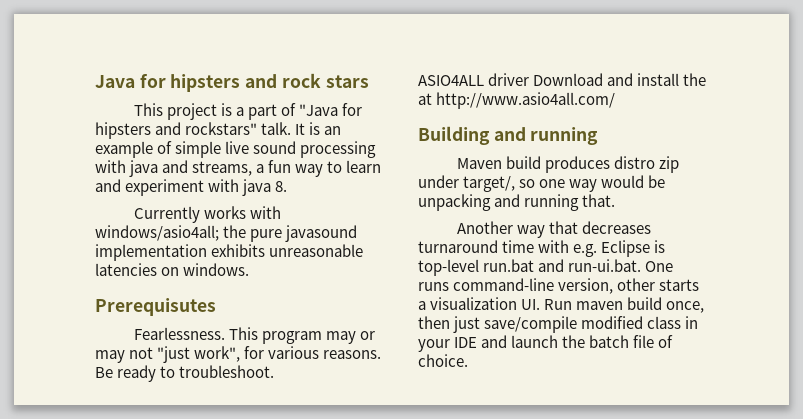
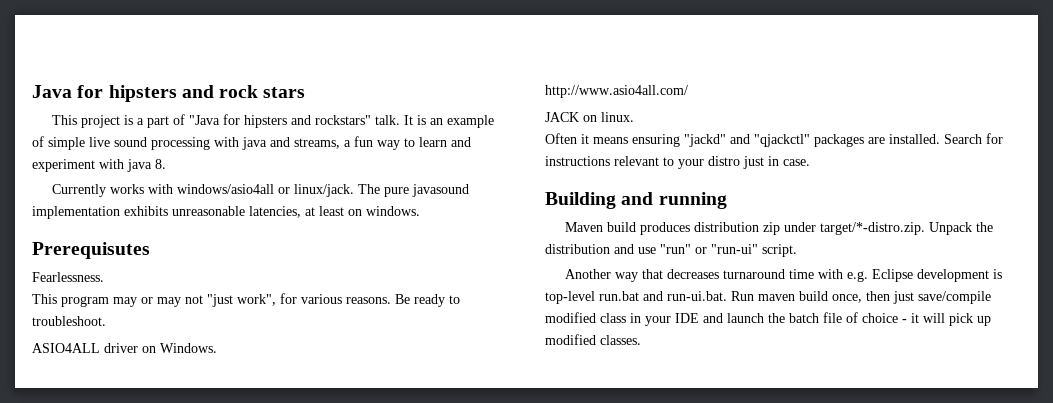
[95,225,247,241] windows/asio4all; the -> [176,184,380,197] windows/asio4all or linux/jack. The
[95,263,157,276] latencies -> [249,206,344,218] latencies, at least
(225, 333) none -> (104, 277) //
[533,73,707,86] [418,92,616,109] Download and install the at http://www.asio4all.com/ -> [142,343,217,353] [545,85,688,98] [545,112,634,122] [545,133,1003,147] [545,156,810,169] on Windows. // http://www.asio4all.com/ // JACK on linux. // Often it means ensuring "jackd" and "qjackctl" packages are installed. Search for instructions relevant to your distro just in case.
[613,156,655,169] distro -> [693,222,759,232] distribution
[463,175,666,192] [418,194,616,211] target/, so one way would be unpacking and running that. -> [819,222,993,235] [545,244,797,257] target/*-distro.zip. Unpack the distribution and use "run" or "run-ui" script.
(651, 248) none -> [916,269,989,282] development
[645,261,674,272] [418,278,700,294] [418,297,541,310] One runs command-line version, other starts a visualization UI. -> (727, 296) none
[418,354,468,367] choice. -> [862,313,991,326] [545,334,641,345] choice - it will pick up modified classes.

